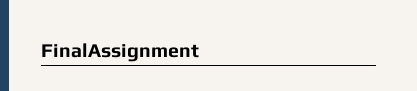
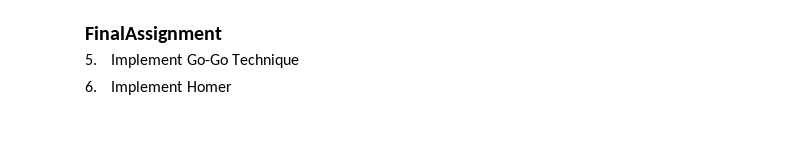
(199, 52) none -> [85,54,299,68] [85,81,232,95] // 5. Implement Go-Go Technique // 6. Implement Homer

